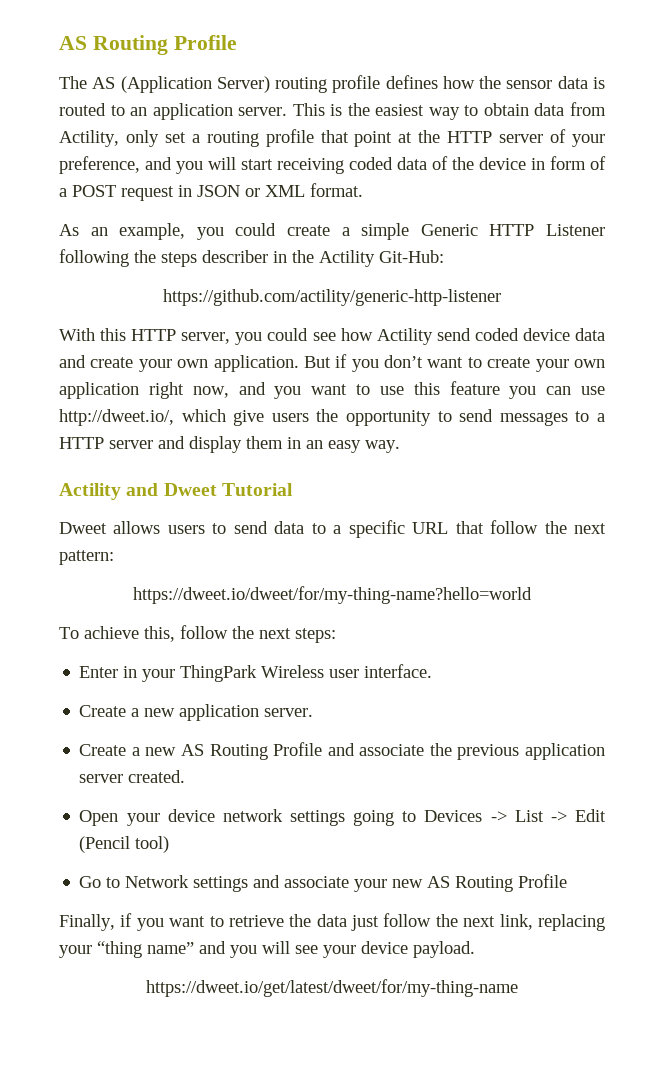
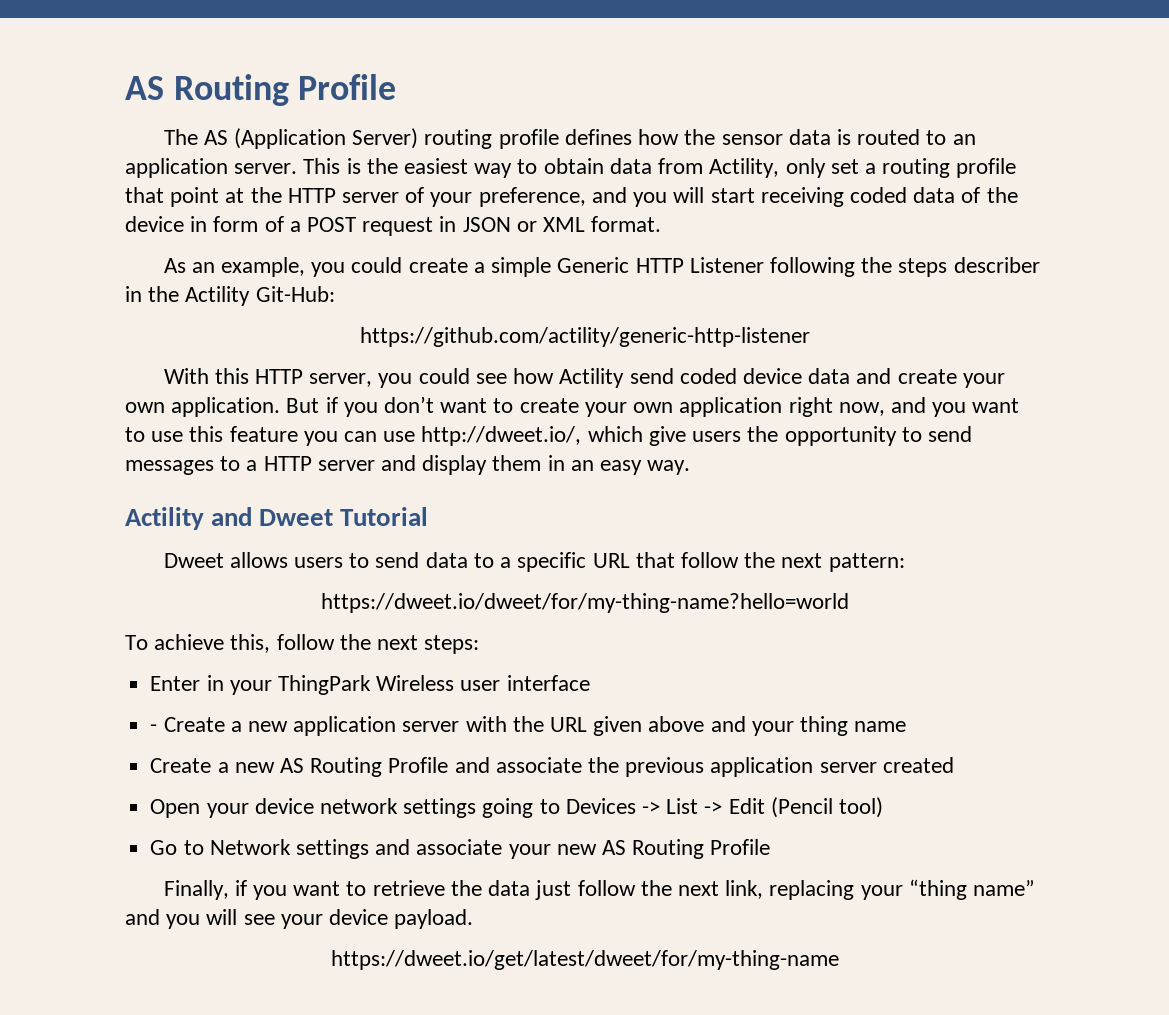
[364,664,433,678] interface. // -> [506,675,590,691] [150,724,158,732] interface // -
[264,708,314,717] server. -> [402,716,907,736] server with the URL given above and your thing name
[128,770,186,783] created. -> [882,757,954,773] created

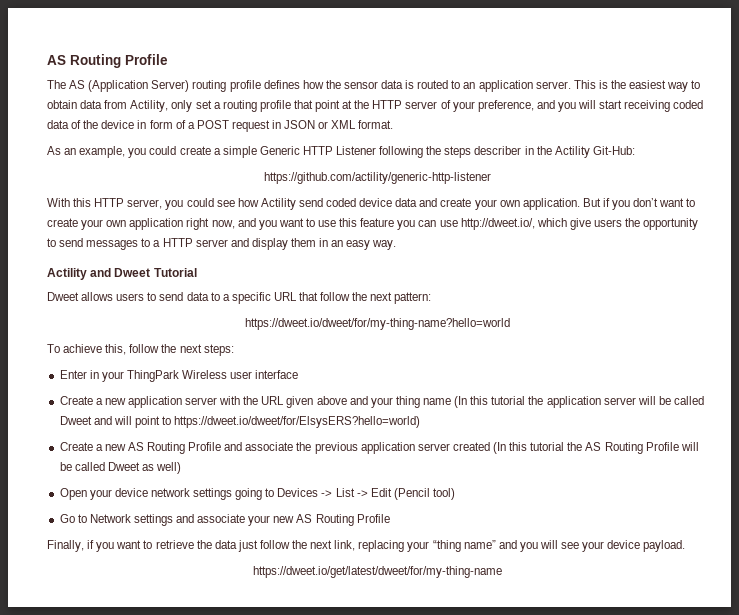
[150,724,158,732] - -> (299, 374) none
(907, 726) none -> [454,396,704,408] [59,416,421,428] (In this tutorial the application server will be called Dweet and will point to https://dweet.io/dweet/for/ElsysERS?hello=world)
(954, 765) none -> [493,442,699,454] [59,462,182,474] (In this tutorial the AS Routing Profile will be called Dweet as well)

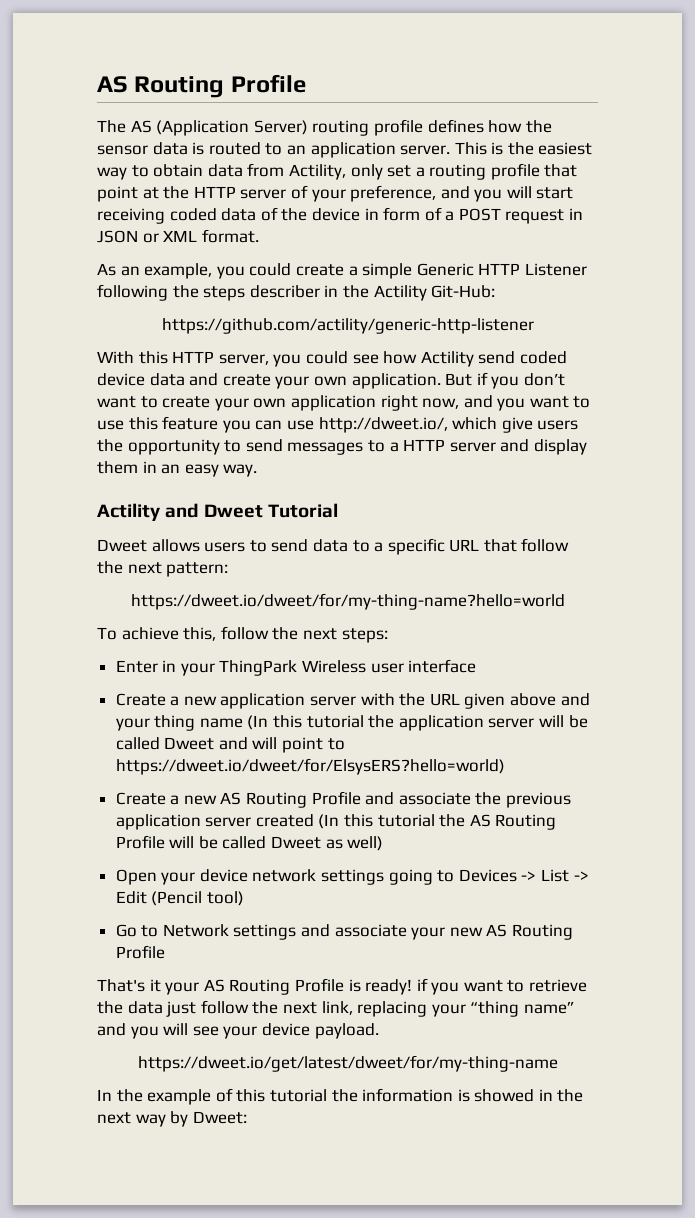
[47,540,84,552] Finally, -> [97,978,413,995] That's it your AS Routing Profile is ready!
(502, 572) none -> [97,1088,584,1105] [97,1111,247,1127] // In the example of this tutorial the information is showed in the next way by Dweet:

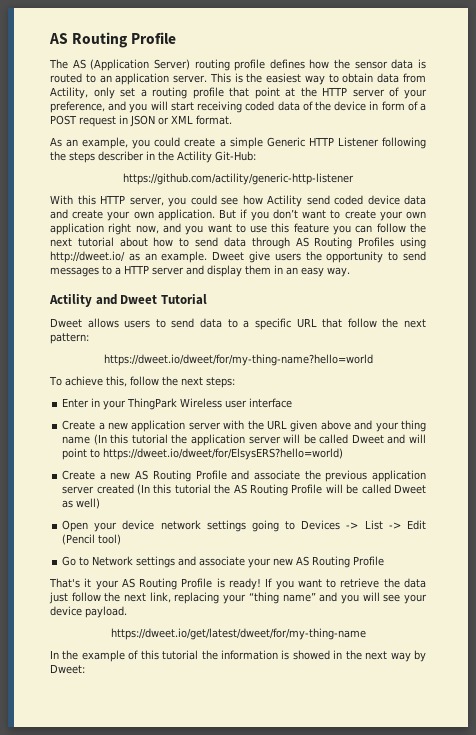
[286,417,498,433] use http://dweet.io/, which -> [376,223,427,233] [50,237,426,249] [50,251,245,263] follow the next tutorial about how to send data through AS Routing Profiles using http://dweet.io/ as an example. Dweet
[416,978,428,991] if -> [265,578,273,587] If

